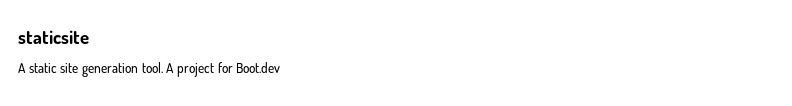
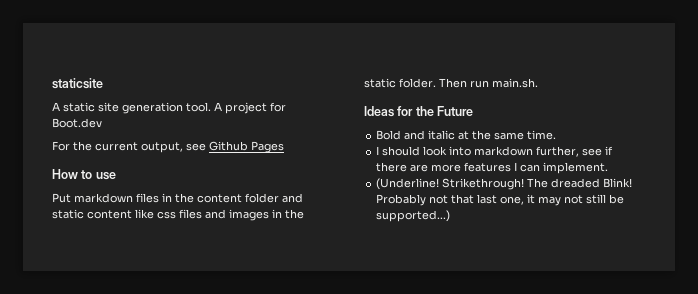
(281, 67) none -> [52,141,284,153] [52,169,116,180] [52,193,303,203] [52,209,304,221] [364,78,538,88] [364,106,474,117] [376,130,557,140] [376,146,614,157] [376,162,609,174] [376,178,633,190] [376,194,625,206] [376,210,451,222] // For the current output, see Github Pages // How to use // Put markdown files in the content folder and static content like css files and images in the static folder. Then run main.sh. // Ideas for the Future // Bold and italic at the same time. // I should look into markdown further, see if there are more features I can implement. // (Underline! Strikethrough! The dreaded Blink! Probably not that last one, it may not still be supported...)

